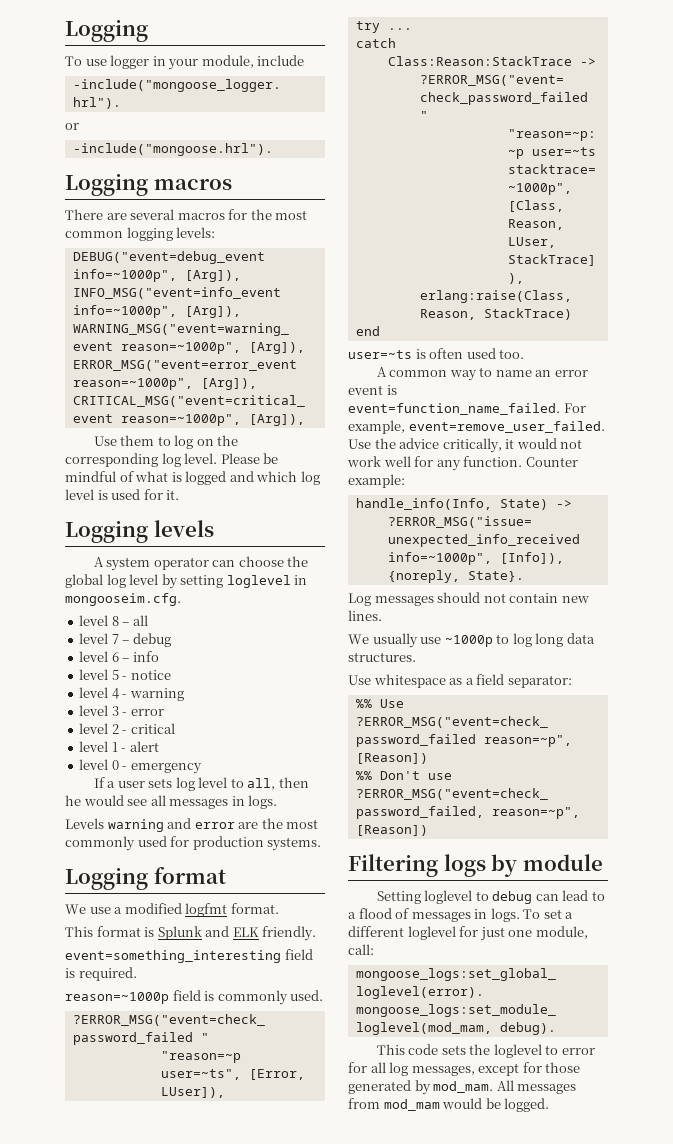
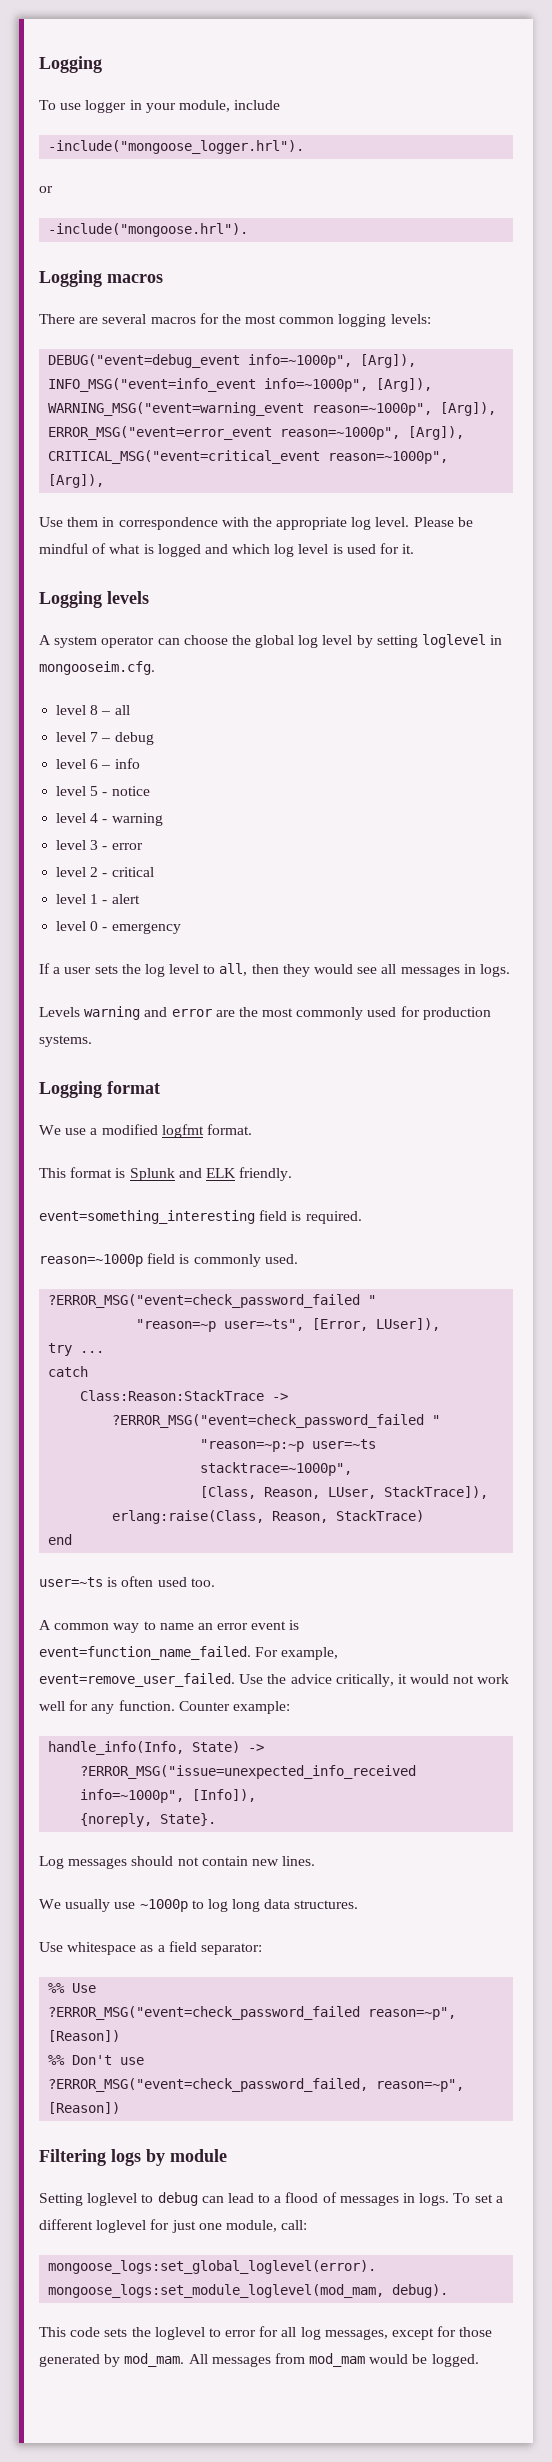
[157,435,239,449] [65,453,158,467] to log on the corresponding -> [102,517,348,530] in correspondence with the appropriate
(173, 783) none -> [121,964,141,974] the
[65,795,81,806] he -> [282,964,310,977] they

